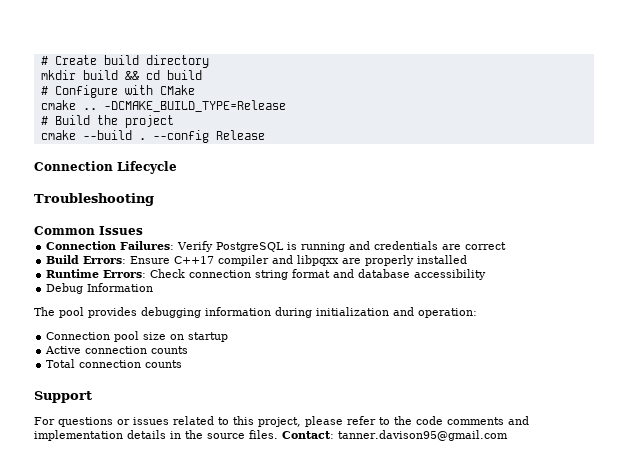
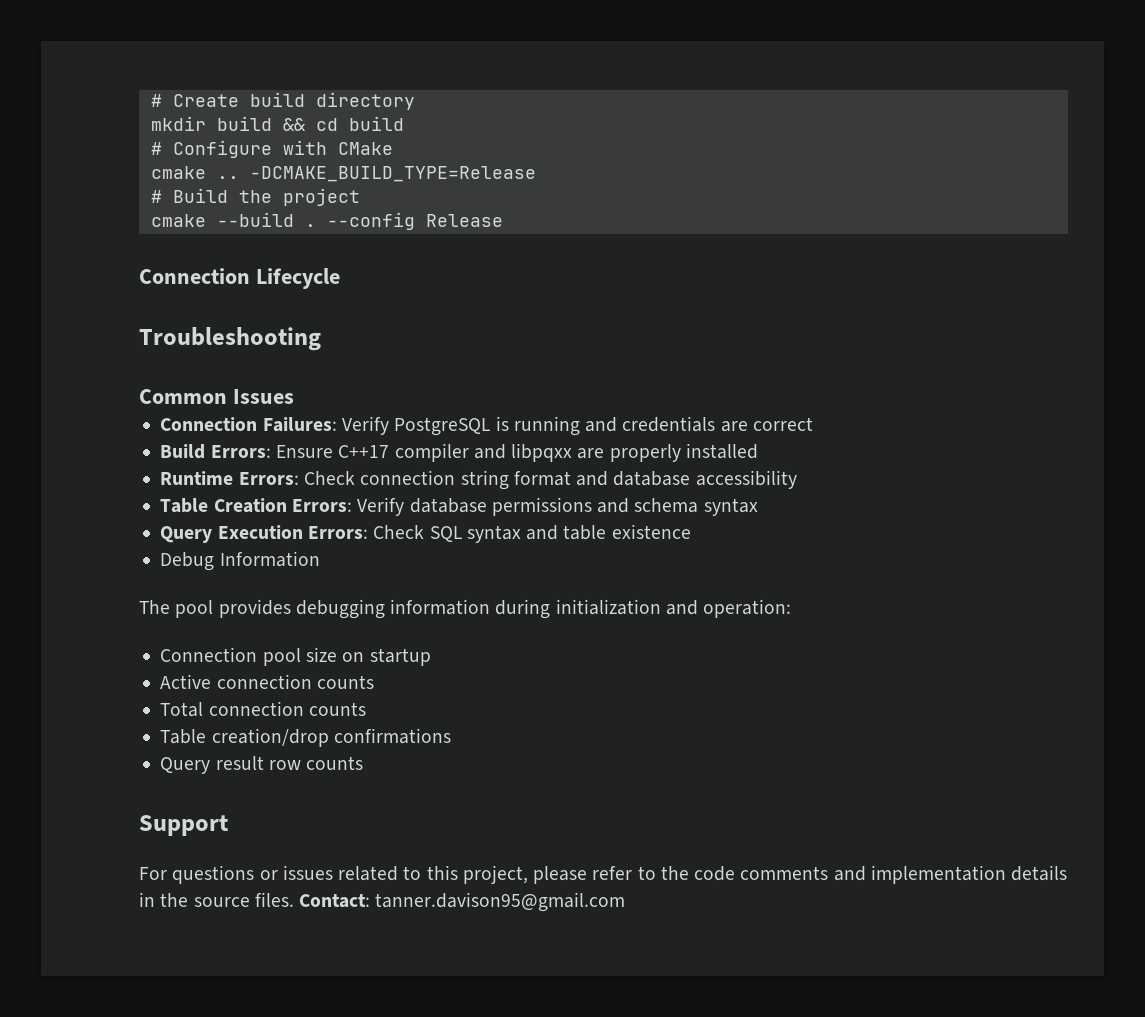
(487, 274) none -> [160,497,758,516] [160,524,691,543] // Table Creation Errors: Verify database permissions and schema syntax // Query Execution Errors: Check SQL syntax and table existence
(183, 364) none -> [160,728,451,747] [160,756,364,774] // Table creation/drop confirmations // Query result row counts

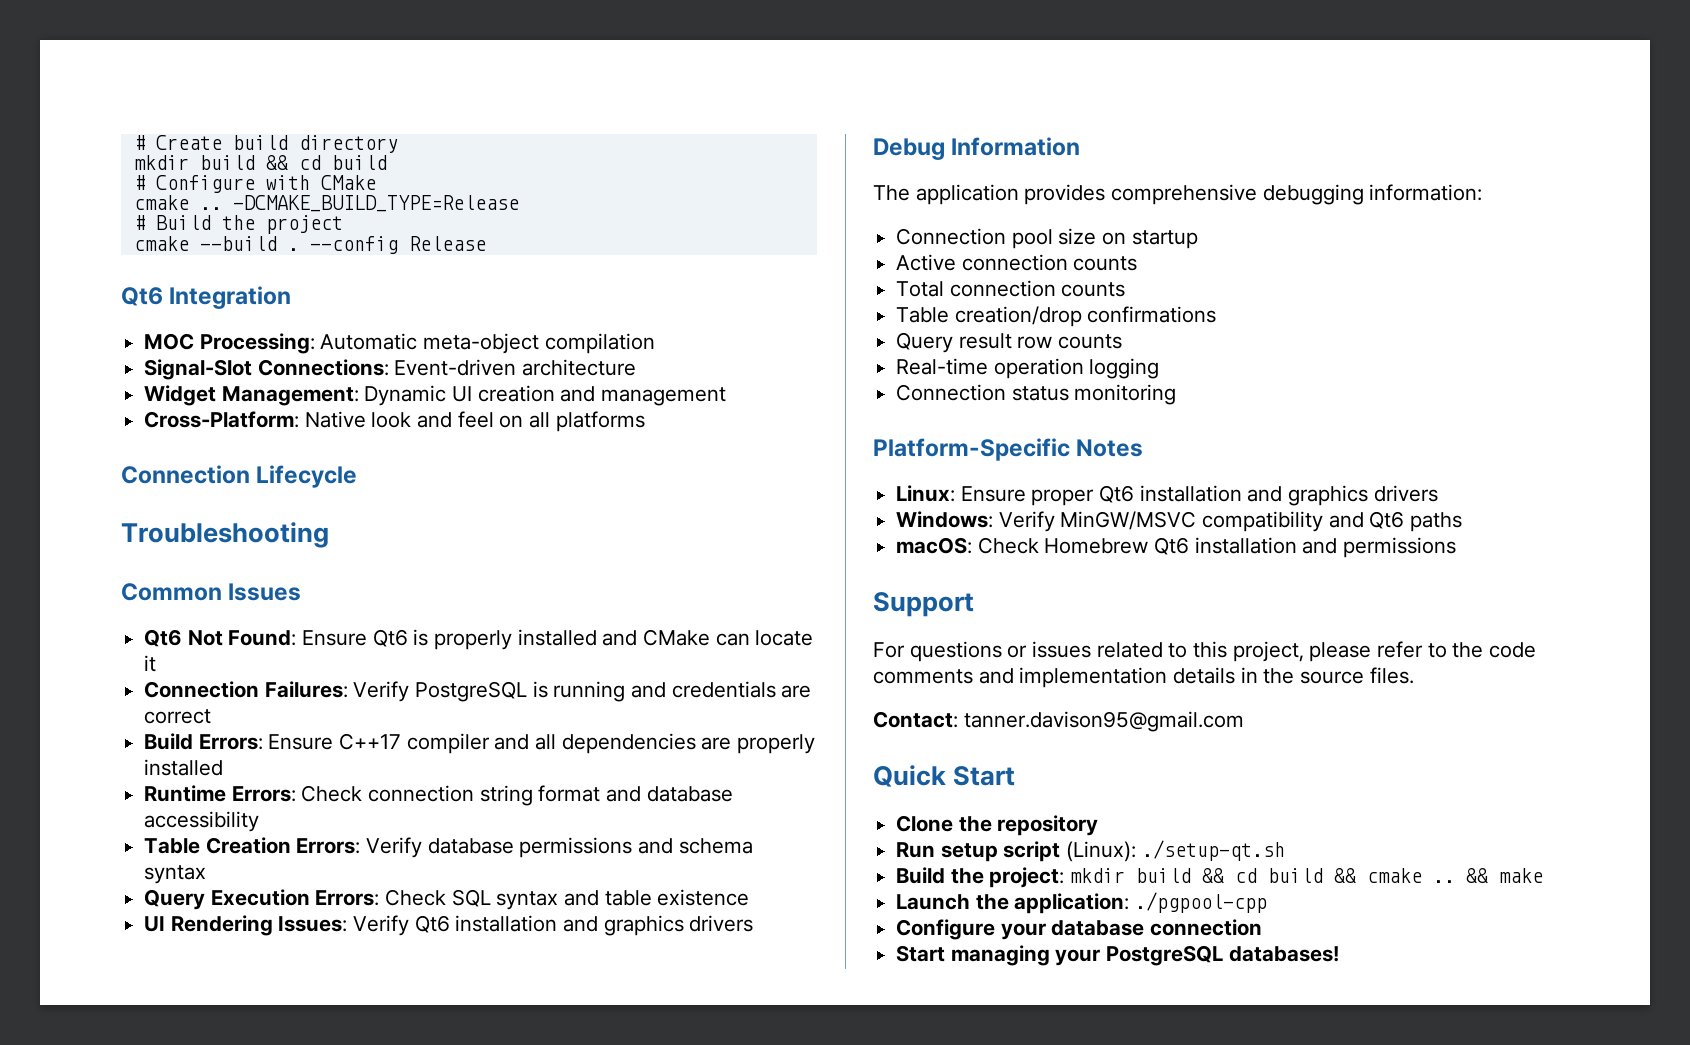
(503, 220) none -> [121,286,292,309] [144,333,655,354] [144,359,637,380] [144,385,727,406] [144,411,645,432] // Qt6 Integration // MOC Processing: Automatic meta-object compilation // Signal-Slot Connections: Event-driven architecture // Widget Management: Dynamic UI creation and management // Cross-Platform: Native look and feel on all platforms
(294, 396) none -> [144,629,814,650] [144,655,157,672] // Qt6 Not Found: Ensure Qt6 is properly installed and CMake can locate it
[511,443,573,462] libpqxx -> [535,733,696,754] all dependencies
[160,551,320,571] [139,599,792,619] Debug Information // The pool provides debugging information during initialization and operation: -> [144,915,754,936] [873,137,1081,160] [873,184,1483,205] UI Rendering Issues: Verify Qt6 installation and graphics drivers // Debug Information // The application provides comprehensive debugging information:
(364, 763) none -> [896,358,1160,379] [896,384,1177,405] [873,438,1144,461] [896,485,1438,506] [896,511,1463,532] [896,537,1457,558] // Real-time operation logging // Connection status monitoring // Platform-Specific Notes // Linux: Ensure proper Qt6 installation and graphics drivers // Windows: Verify MinGW/MSVC compatibility and Qt6 paths // macOS: Check Homebrew Qt6 installation and permissions
(294, 899) none -> (1414, 675) //
(626, 902) none -> [873,765,1016,787] [896,815,1099,836] [896,840,1285,862] [896,867,1544,888] [896,892,1268,914] [896,919,1263,940] [896,945,1339,966] // Quick Start // Clone the repository // Run setup script (Linux): ./setup-qt.sh // Build the project: mkdir build && cd build && cmake .. && make // Launch the application: ./pgpool-cpp // Configure your database connection // Start managing your PostgreSQL databases!

